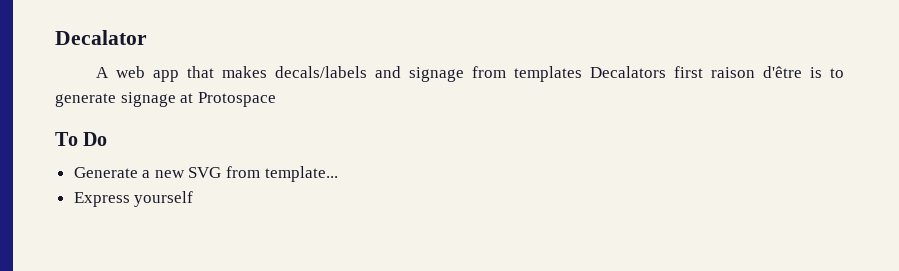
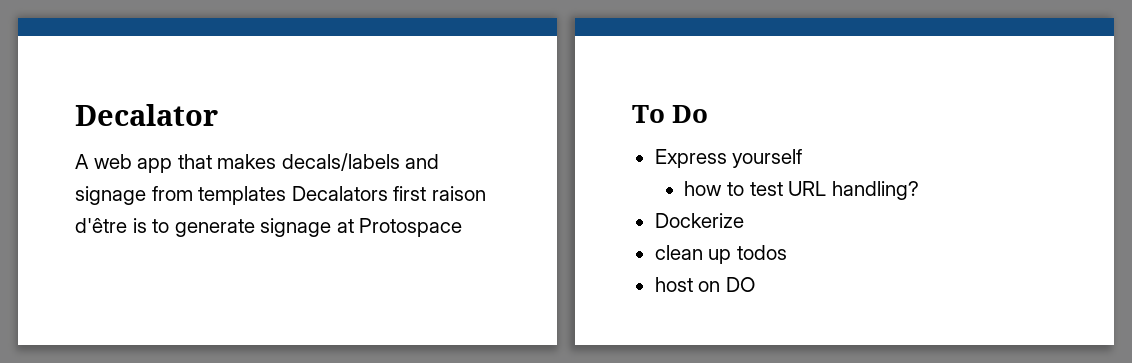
[73,166,338,182] [73,191,194,207] Generate a new SVG from template... // Express yourself -> [654,149,803,168] [684,181,919,200] [654,213,744,228] [654,245,787,264] [654,277,755,292] Express yourself // how to test URL handling? // Dockerize // clean up todos // host on DO

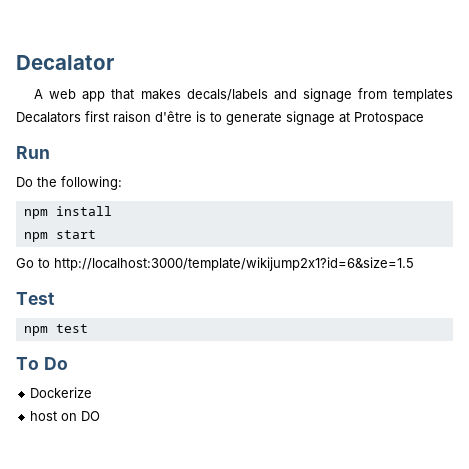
[632,105,709,123] [654,149,803,168] [684,181,919,200] [654,213,744,228] [654,245,787,264] To Do // Express yourself // how to test URL handling? // Dockerize // clean up todos -> [16,146,50,159] [16,176,122,190] [23,206,112,219] [23,230,96,242] [16,257,414,271] [16,292,55,305] [23,324,88,336] [16,357,68,370] [30,387,93,398] Run // Do the following: // npm install // npm start // Go to http://localhost:3000/template/wikijump2x1?id=6&size=1.5 // Test // npm test // To Do // Dockerize

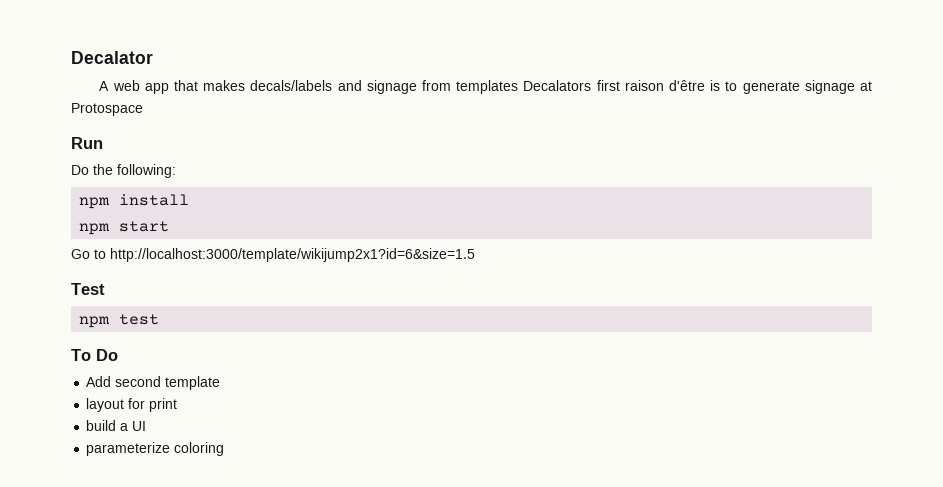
[30,387,93,398] [30,411,101,421] Dockerize // host on DO -> [86,376,221,390] [86,398,178,412] [86,420,147,431] [86,442,225,456] Add second template // layout for print // build a UI // parameterize coloring

